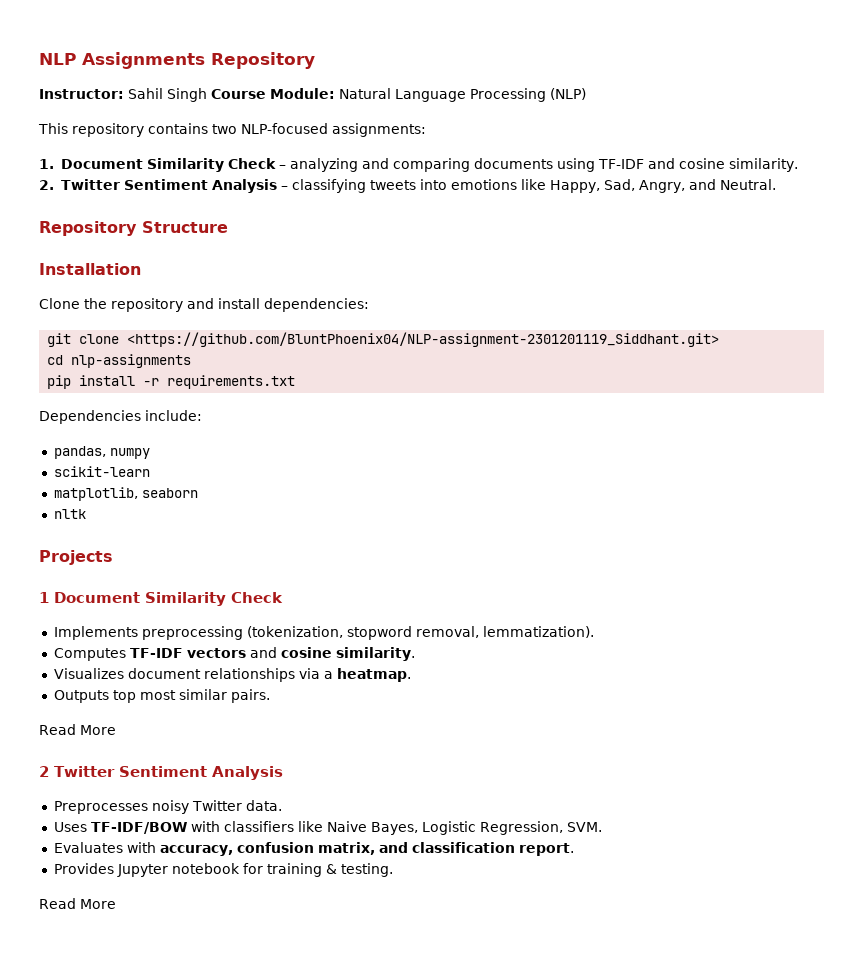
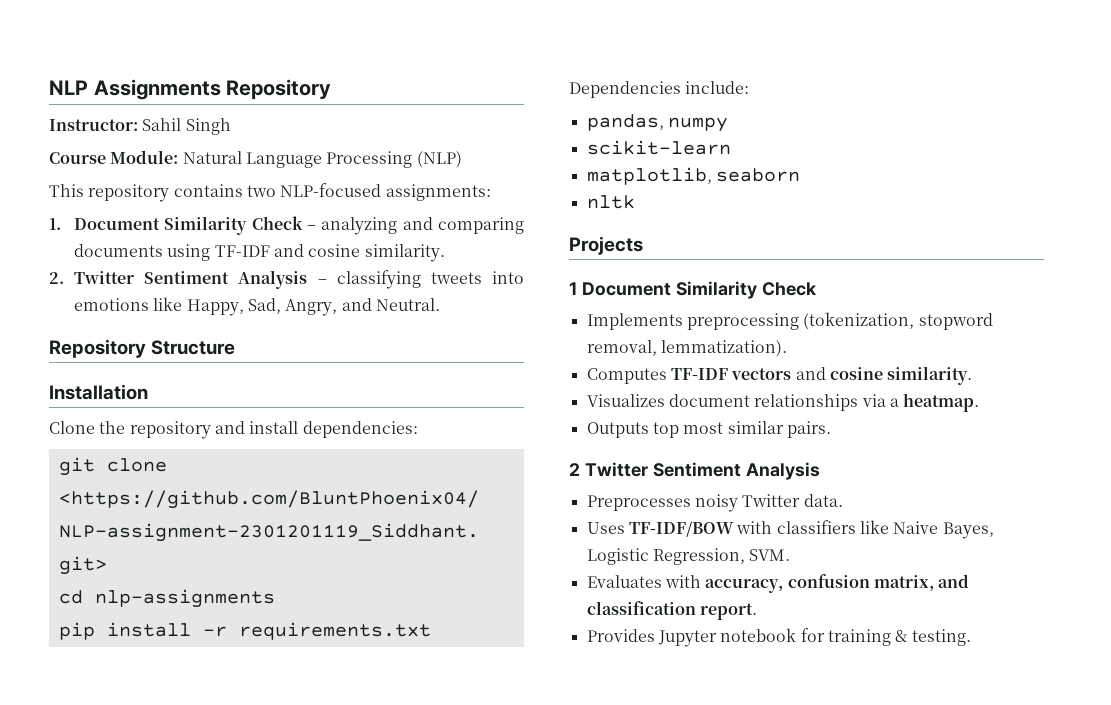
(207, 95) none -> (231, 126) //
[39,724,116,735] // Read More -> (831, 429) none
[39,898,116,909] // Read More -> (971, 637) none

